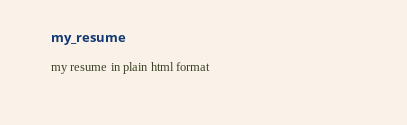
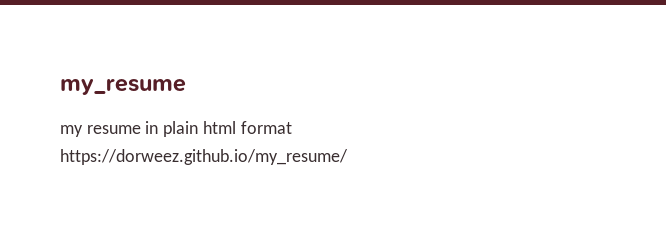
(210, 66) none -> [60,149,348,165] https://dorweez.github.io/my_resume/

